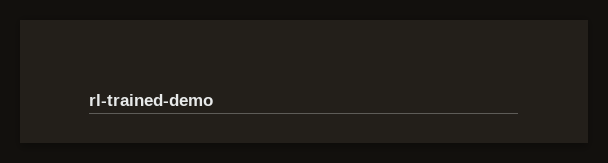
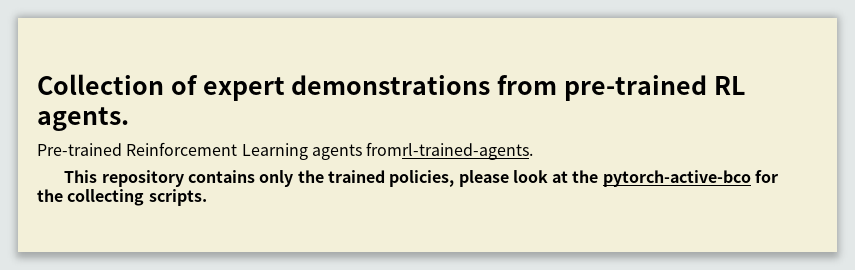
[89,94,213,106] rl-trained-demo -> [37,74,745,101] [37,107,129,131] [37,142,534,160] [64,170,779,187] [37,189,207,206] Collection of expert demonstrations from pre-trained RL agents. // Pre-trained Reinforcement Learning agents fromrl-trained-agents. // This repository contains only the trained policies, please look at the pytorch-active-bco for the collecting scripts.

